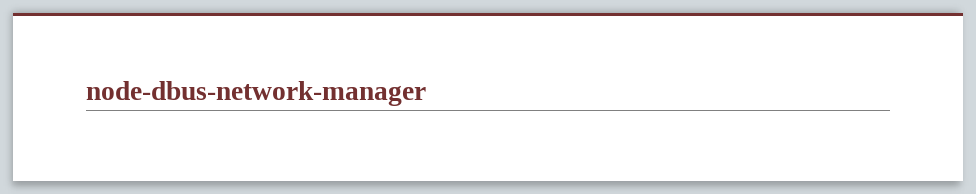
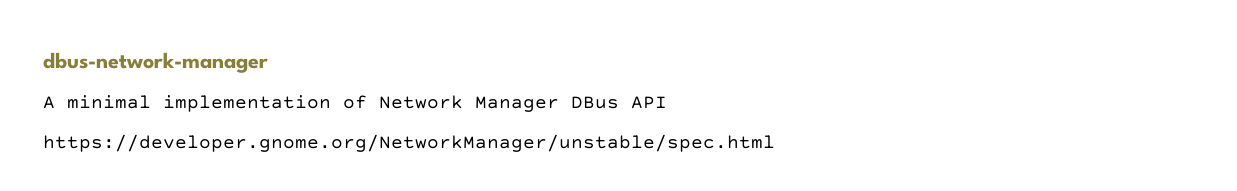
[86,81,426,106] node-dbus-network-manager -> [43,52,268,73] [43,95,667,112] [43,134,775,152] dbus-network-manager // A minimal implementation of Network Manager DBus API // https://developer.gnome.org/NetworkManager/unstable/spec.html

